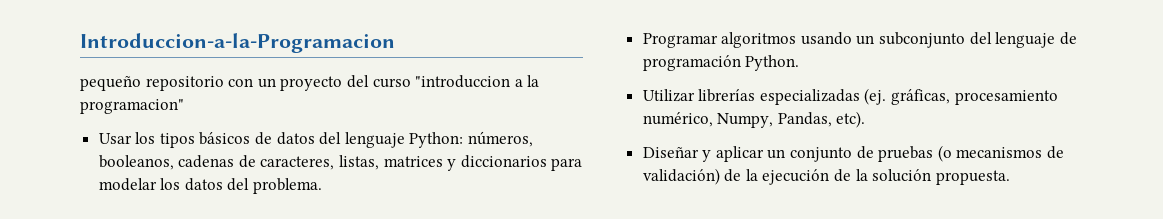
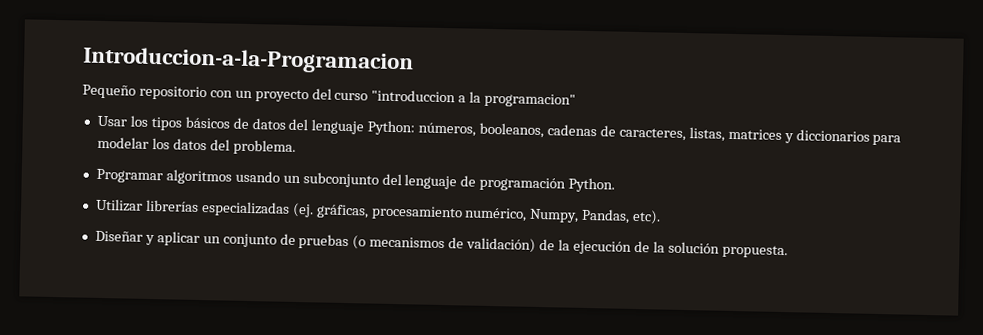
[80,76,141,91] pequeño -> [82,84,136,99] Pequeño

